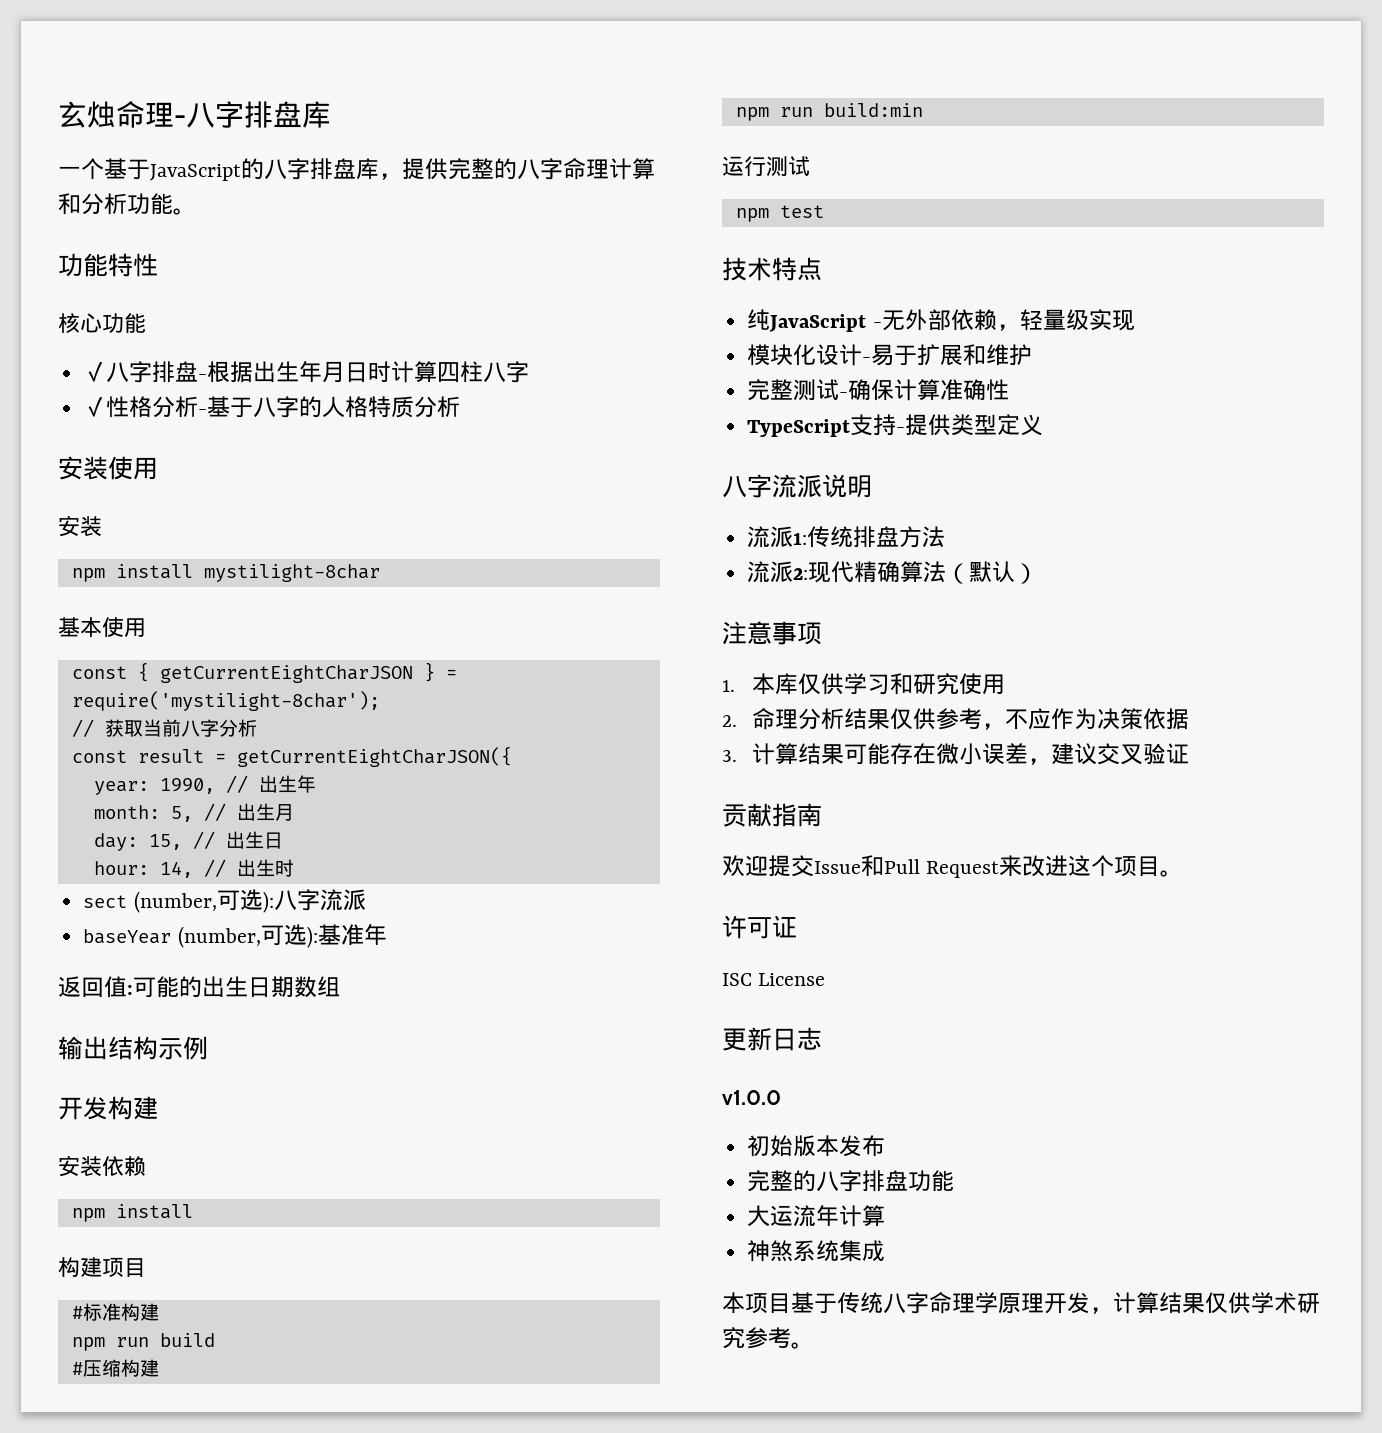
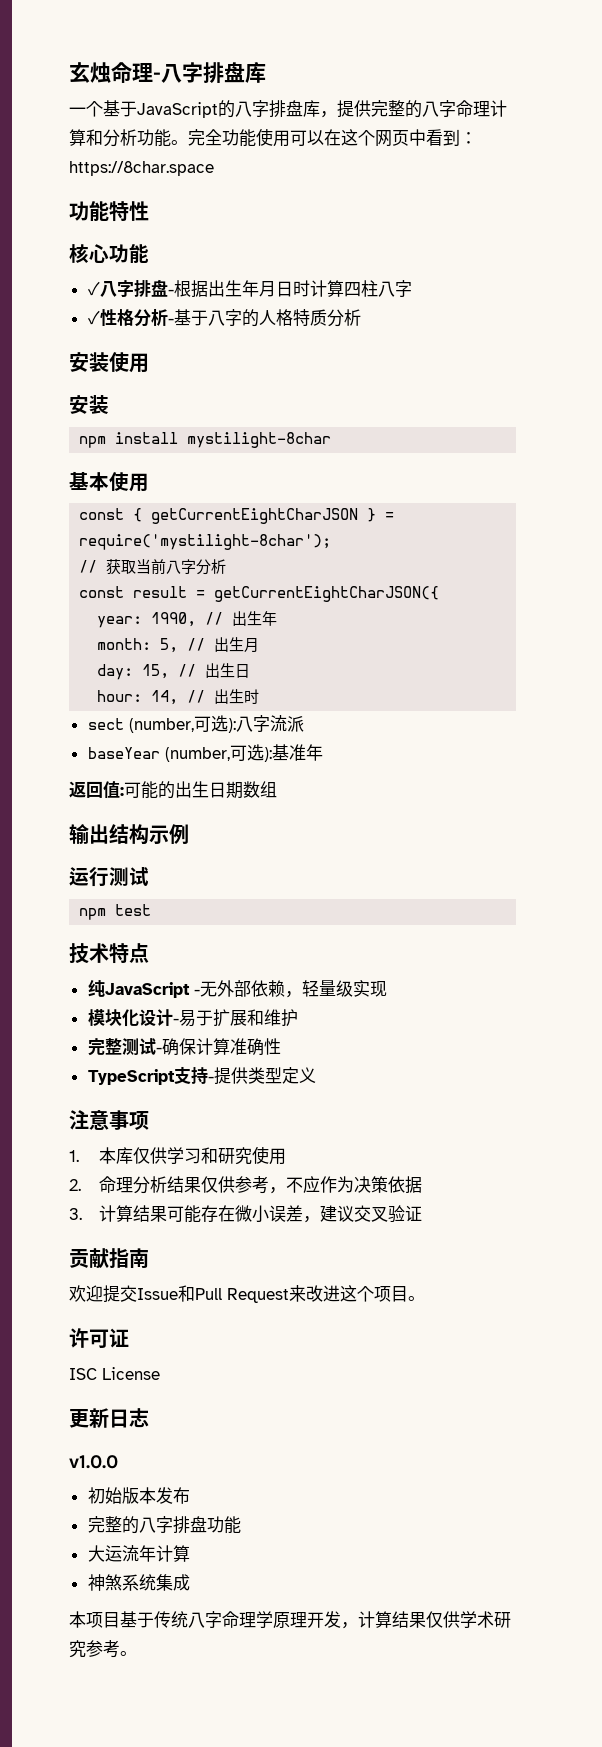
(196, 211) none -> [188,128,477,147] [69,161,214,176] 完全功能使用可以在这个网页中看到：https://8char.space
[58,1096,158,1120] [58,1156,146,1177] [71,1204,193,1222] [58,1257,146,1277] [71,1303,159,1321] [71,1333,215,1351] [71,1359,159,1377] [735,103,923,121] // 开发构建 // 安装依赖 // npm install // 构建项目 // #标准构建 // npm run build // #压缩构建 // npm run build:min -> (189, 834) none
[722,474,872,498] [747,526,946,548] [747,561,1039,584] // 八字流派说明 // 流派1:传统排盘方法 // 流派2:现代精确算法（默认） -> (316, 1075) none

